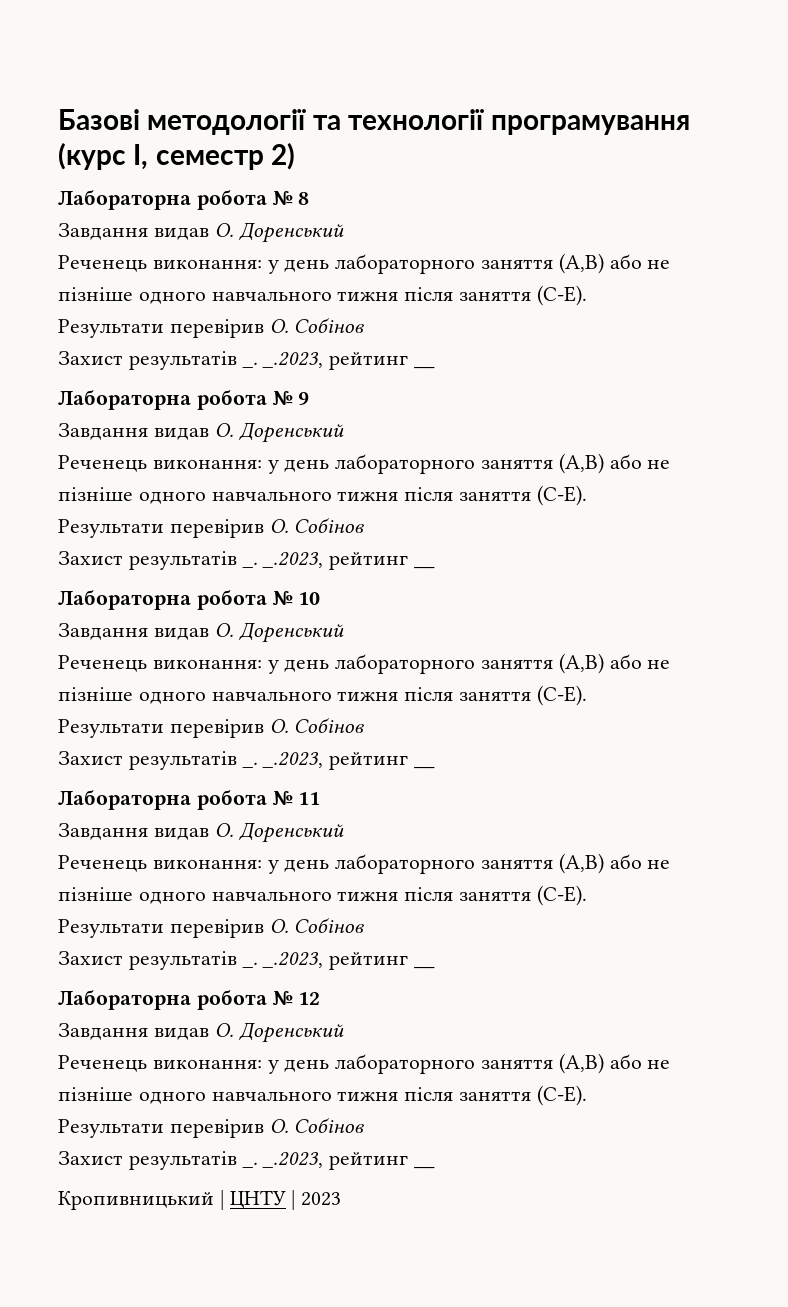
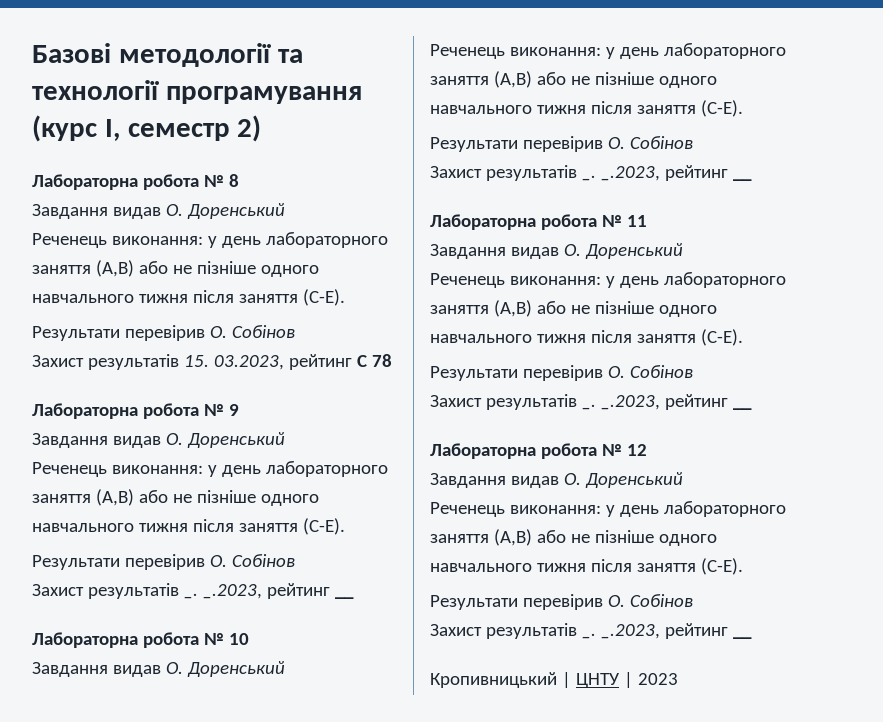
[241,352,436,370] _. _.2023, рейтинг __ -> [183,354,392,370] 15. 03.2023, рейтинг С 78

